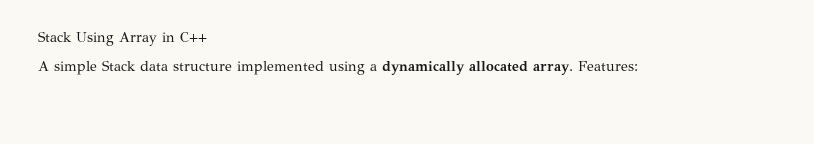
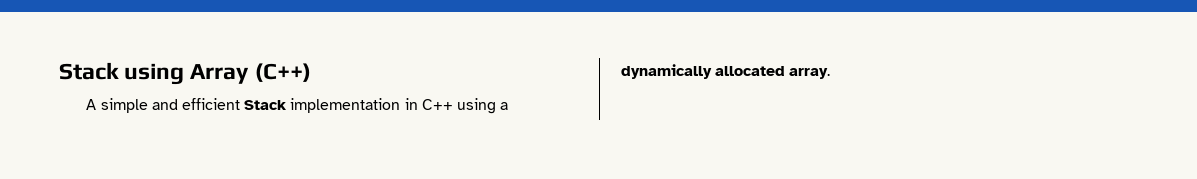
[38,31,207,46] [38,60,324,75] Stack Using Array in C++ // A simple Stack data structure implemented -> [59,62,311,85] [86,98,453,113] Stack using Array (C++) // A simple and efficient Stack implementation in C++
[578,61,638,71] Features: -> (831, 73) none

